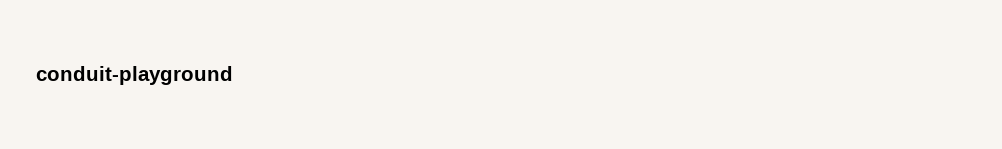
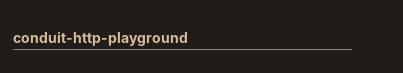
[36,66,233,85] conduit-playground -> [13,31,188,46] conduit-http-playground

